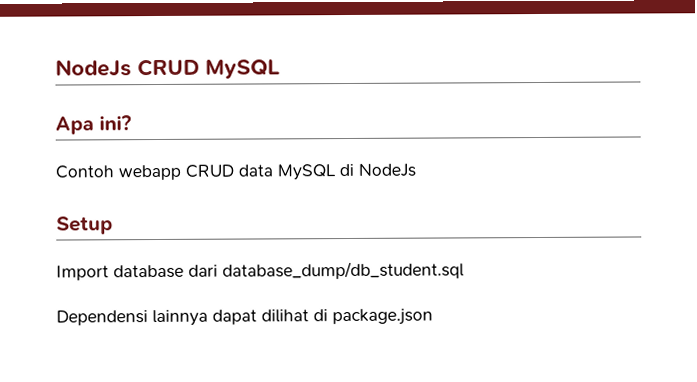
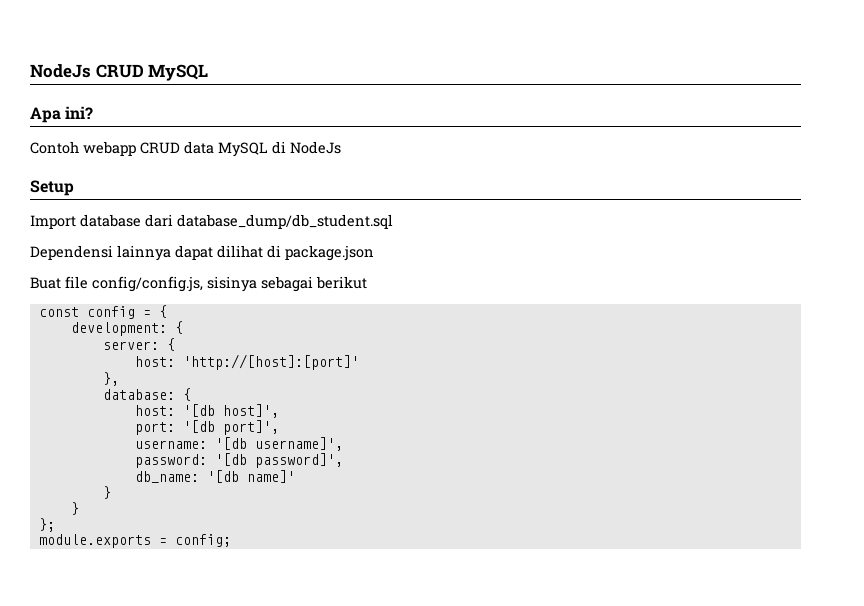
(433, 317) none -> [30,276,367,292] [38,305,167,319] [70,321,183,336] [102,338,175,351] [134,354,359,370] [102,372,119,386] [102,388,191,401] [134,404,279,418] [134,420,279,435] [134,437,343,451] [134,453,343,468] [134,470,295,483] [102,486,111,499] [70,502,79,515] [38,518,55,532] [38,534,231,548] // Buat file config/config.js, sisinya sebagai berikut // const config = { // development: { // server: { // host: 'http://[host]:[port]' // }, // database: { // host: '[db host]', // port: '[db port]', // username: '[db username]', // password: '[db password]', // db_name: '[db name]' // } // } // }; // module.exports = config;

